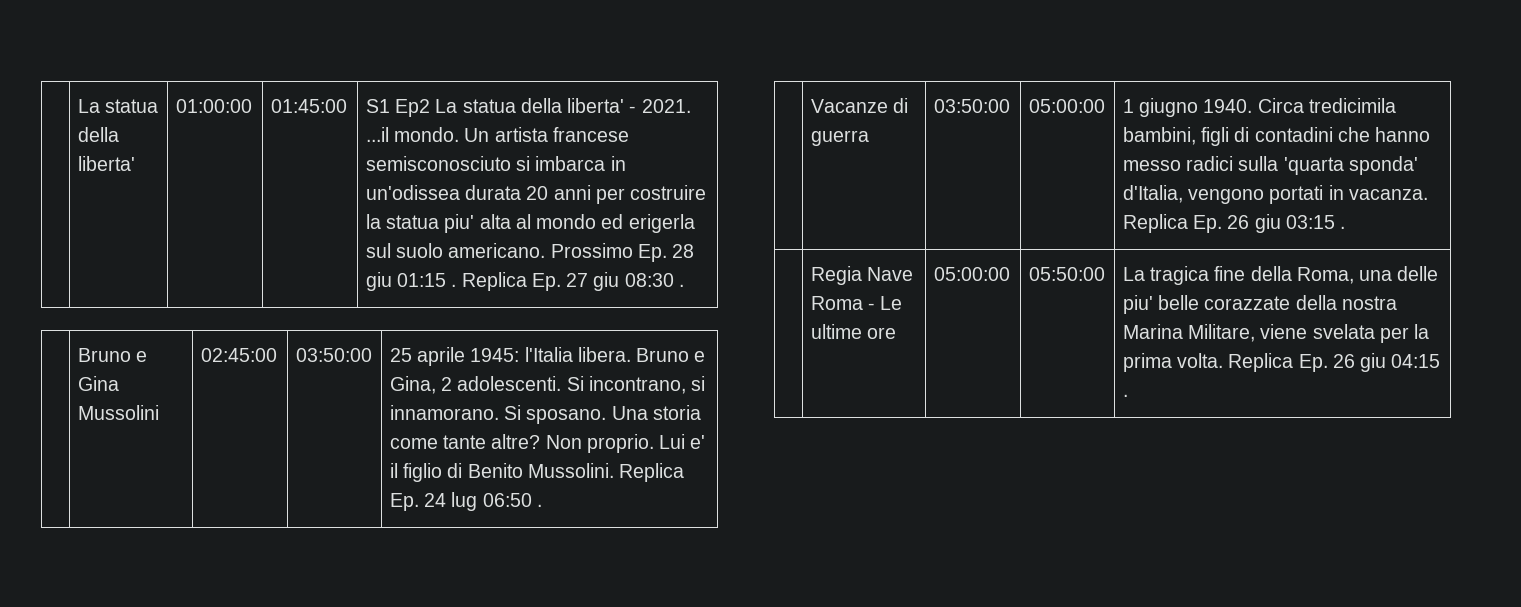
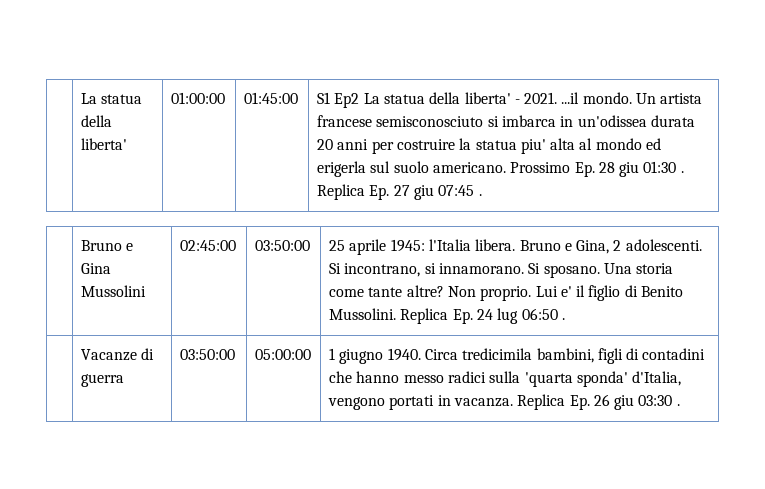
[397,273,447,287] 01:15 -> [643,161,677,173] 01:30
[624,273,674,287] 08:30 -> [438,185,475,196] 07:45
[1285,215,1346,229] [810,266,914,285] [810,296,903,310] [810,324,897,339] [933,267,1010,281] [1028,267,1105,281] [1122,266,1439,285] [1122,295,1397,314] [1122,324,1430,343] [1122,353,1441,372] [1122,394,1128,397] 03:15 . // | Regia Nave Roma - Le ultime ore | 05:00:00 | 05:50:00 | La tragica fine della Roma, una delle piu' belle corazzate della nostra Marina Militare, viene svelata per la prima volta. Replica Ep. 26 giu 04:15 . -> [638,395,680,406] 03:30 .

